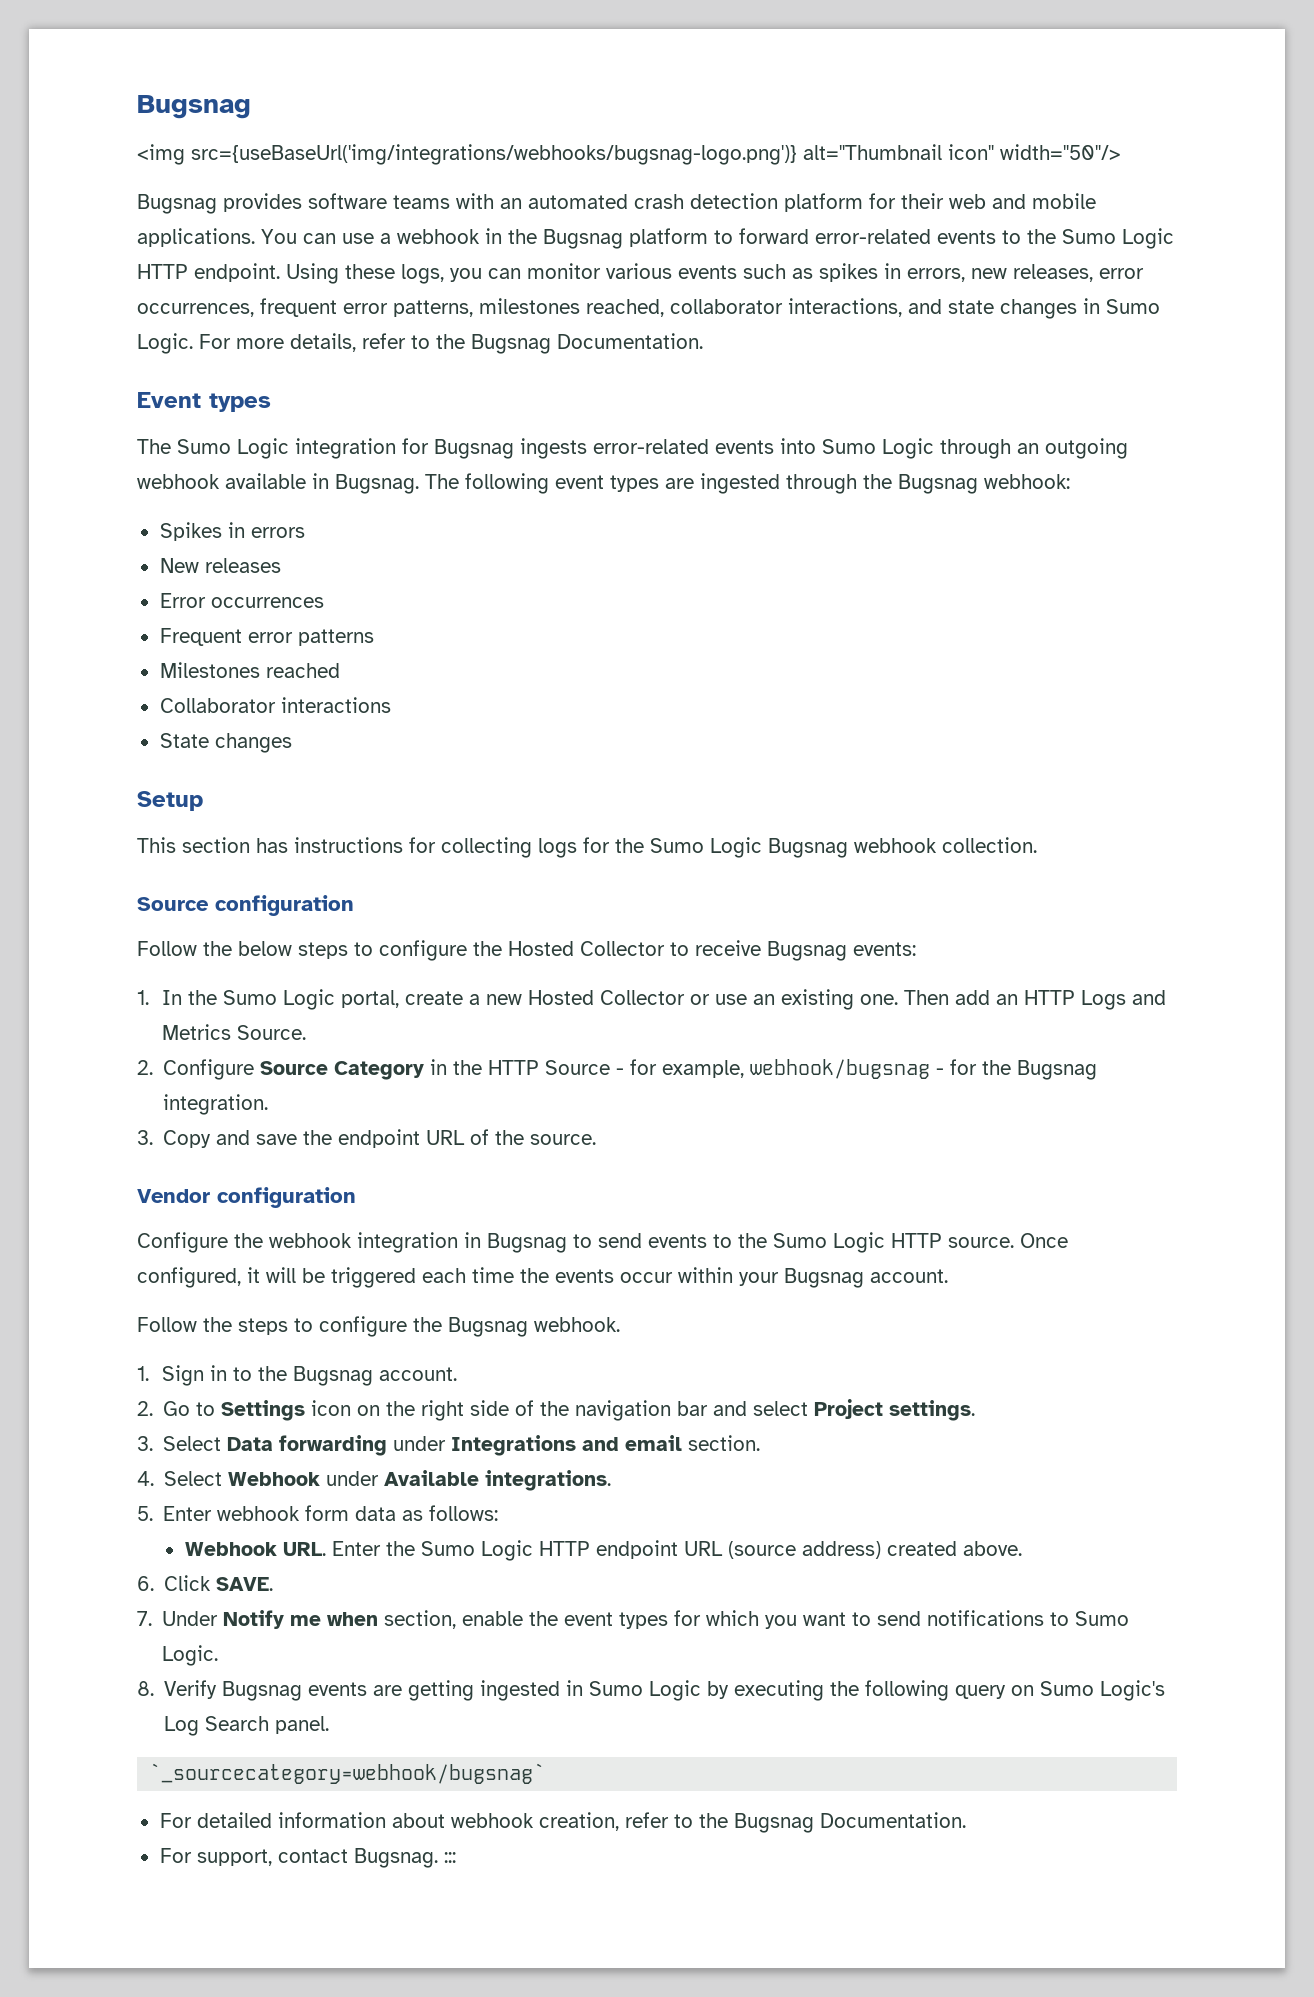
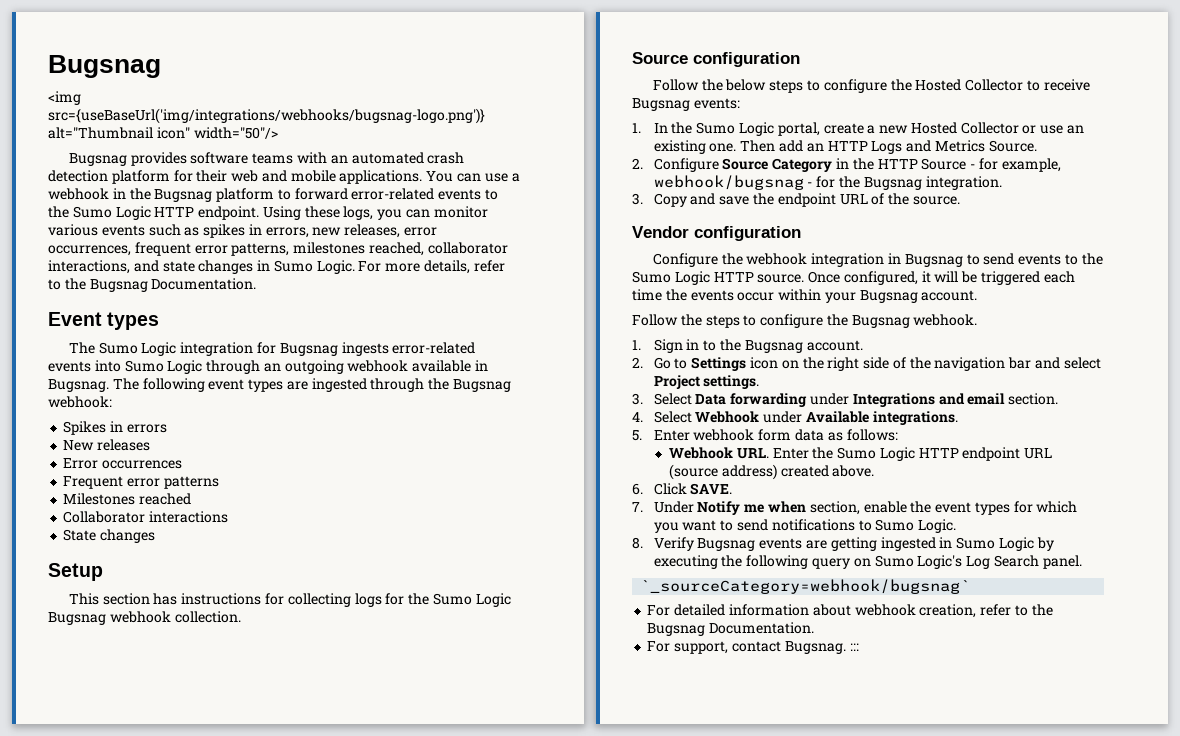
[149,1763,546,1784] `_sourcecategory=webhook/bugsnag` -> [640,579,971,594] `_sourceCategory=webhook/bugsnag`

